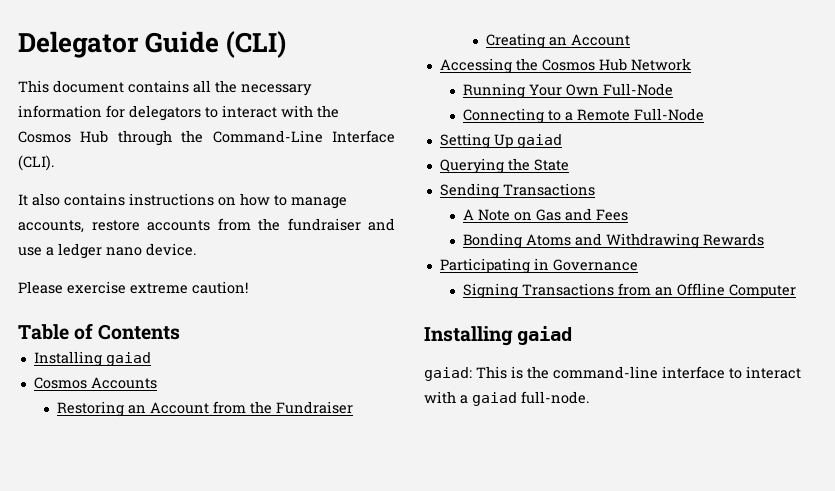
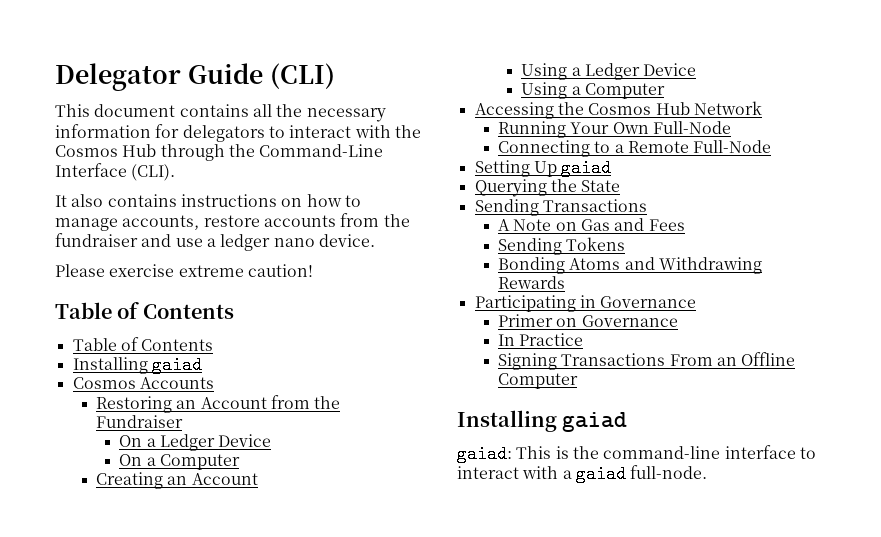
(180, 332) none -> [72,337,214,351] // Table of Contents
[486,33,631,49] Creating an Account -> [119,434,272,451] [119,454,240,470] [95,472,258,489] [521,63,697,80] [521,82,665,99] On a Ledger Device // On a Computer // Creating an Account // Using a Ledger Device // Using a Computer
(628, 215) none -> [497,237,626,255] // Sending Tokens
(638, 265) none -> [497,314,678,327] [497,333,584,346] // Primer on Governance // In Practice
[617,283,651,296] from -> [669,354,713,366] From

